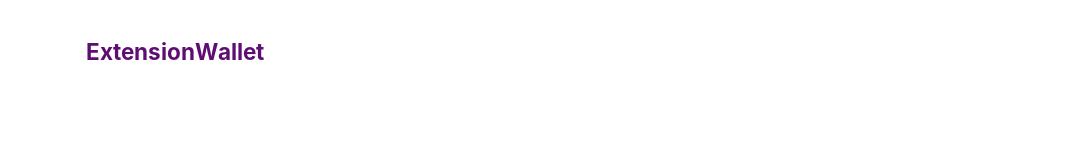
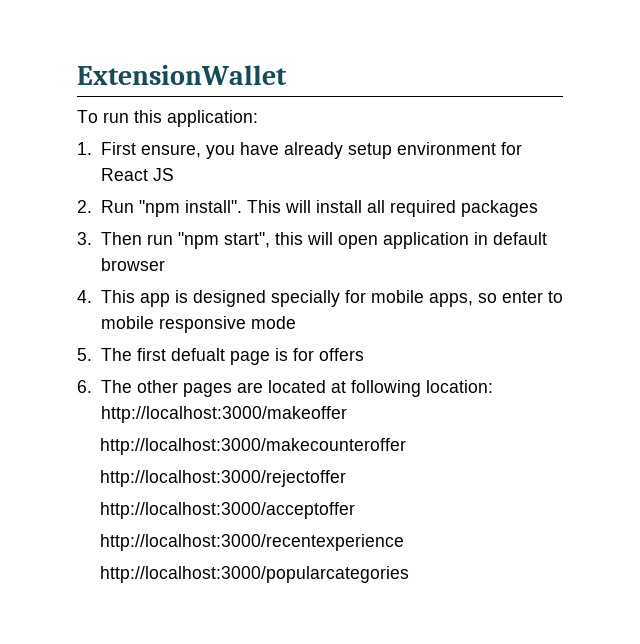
(264, 51) none -> [77,110,258,127] [77,142,522,159] [100,168,174,181] [77,200,538,217] [77,232,547,249] [100,258,165,271] [77,290,563,307] [100,316,296,333] [77,348,364,365] [77,380,493,397] [100,406,347,423] [99,438,406,455] [99,470,346,487] [99,502,355,519] [99,534,404,551] [99,566,409,583] // To run this application: // 1. First ensure, you have already setup environment for React JS // 2. Run "npm install". This will install all required packages // 3. Then run "npm start", this will open application in default browser // 4. This app is designed specially for mobile apps, so enter to mobile responsive mode // 5. The first defualt page is for offers // 6. The other pages are located at following location: http://localhost:3000/makeoffer // http://localhost:3000/makecounteroffer // http://localhost:3000/rejectoffer // http://localhost:3000/acceptoffer // http://localhost:3000/recentexperience // http://localhost:3000/popularcategories

